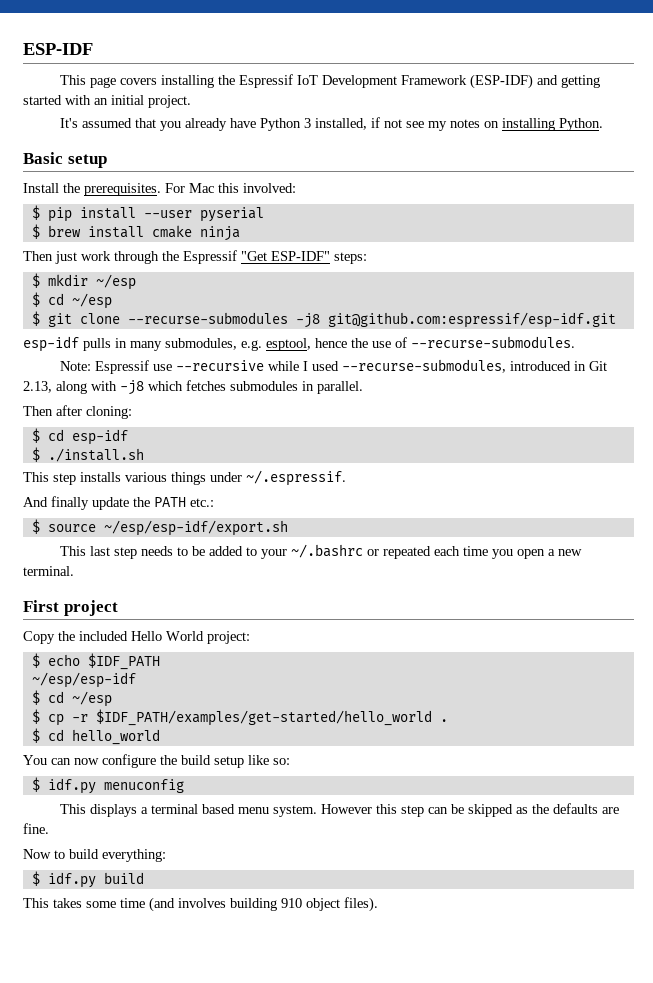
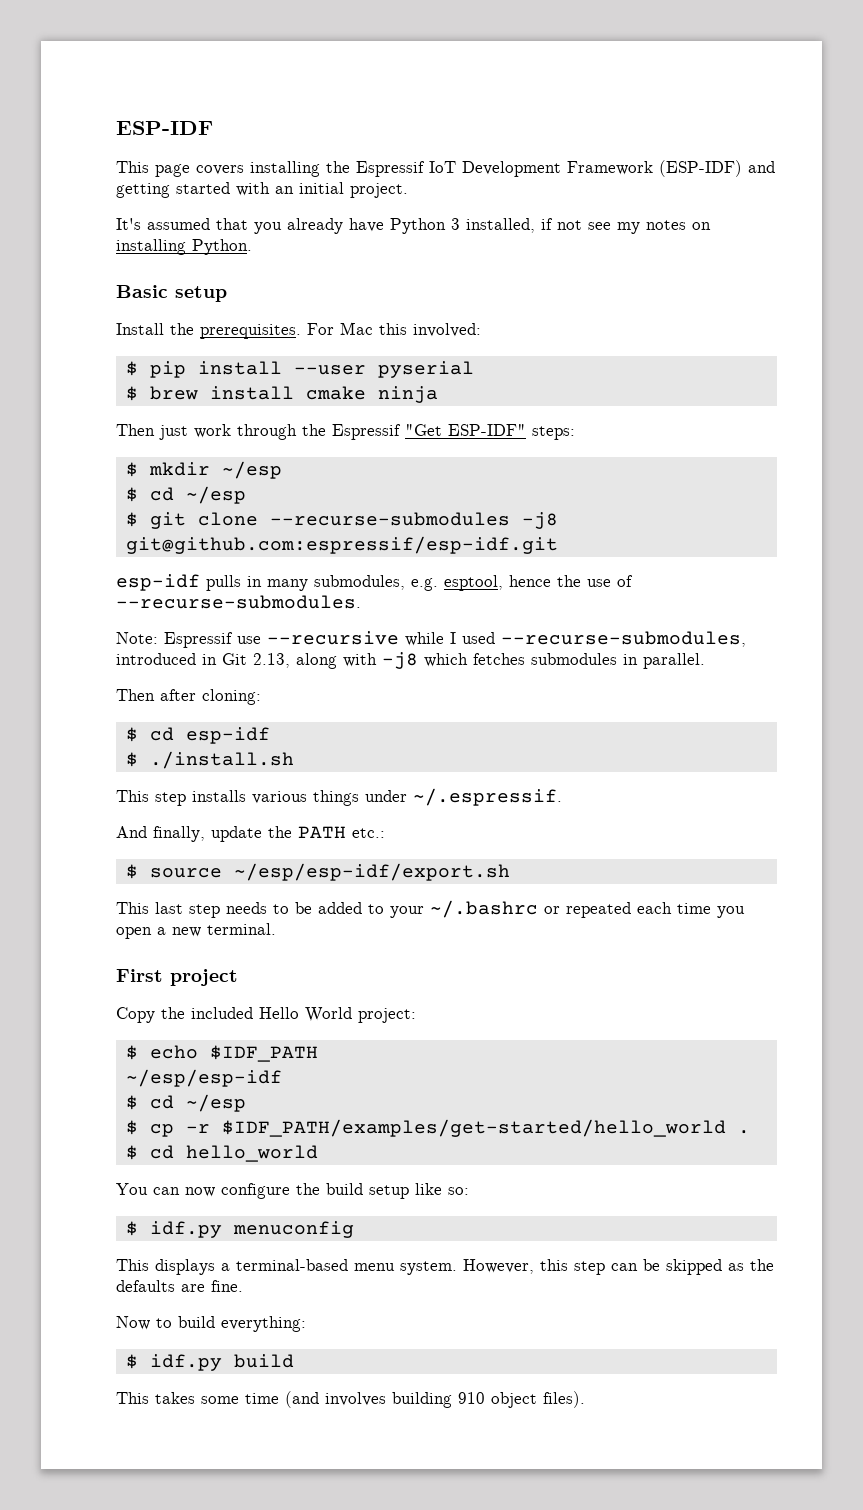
[51,496,89,510] finally -> [153,826,205,842] finally,
[151,804,236,814] terminal based -> [236,1259,348,1271] terminal-based
[321,804,373,814] However -> [463,1259,534,1274] However,

